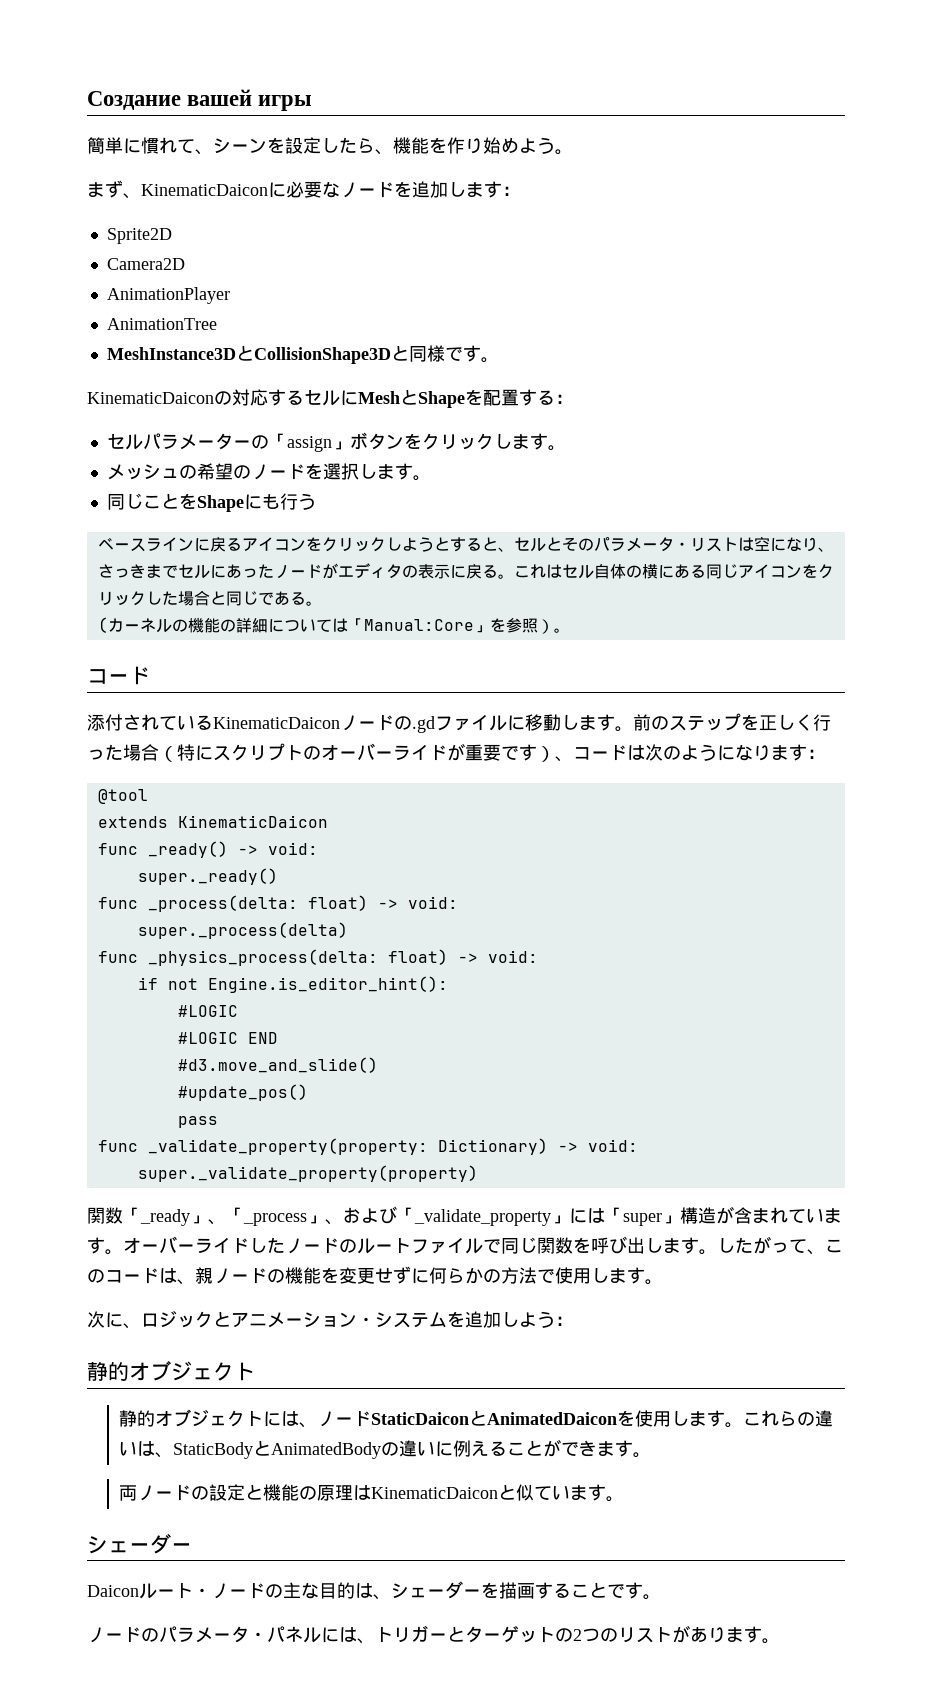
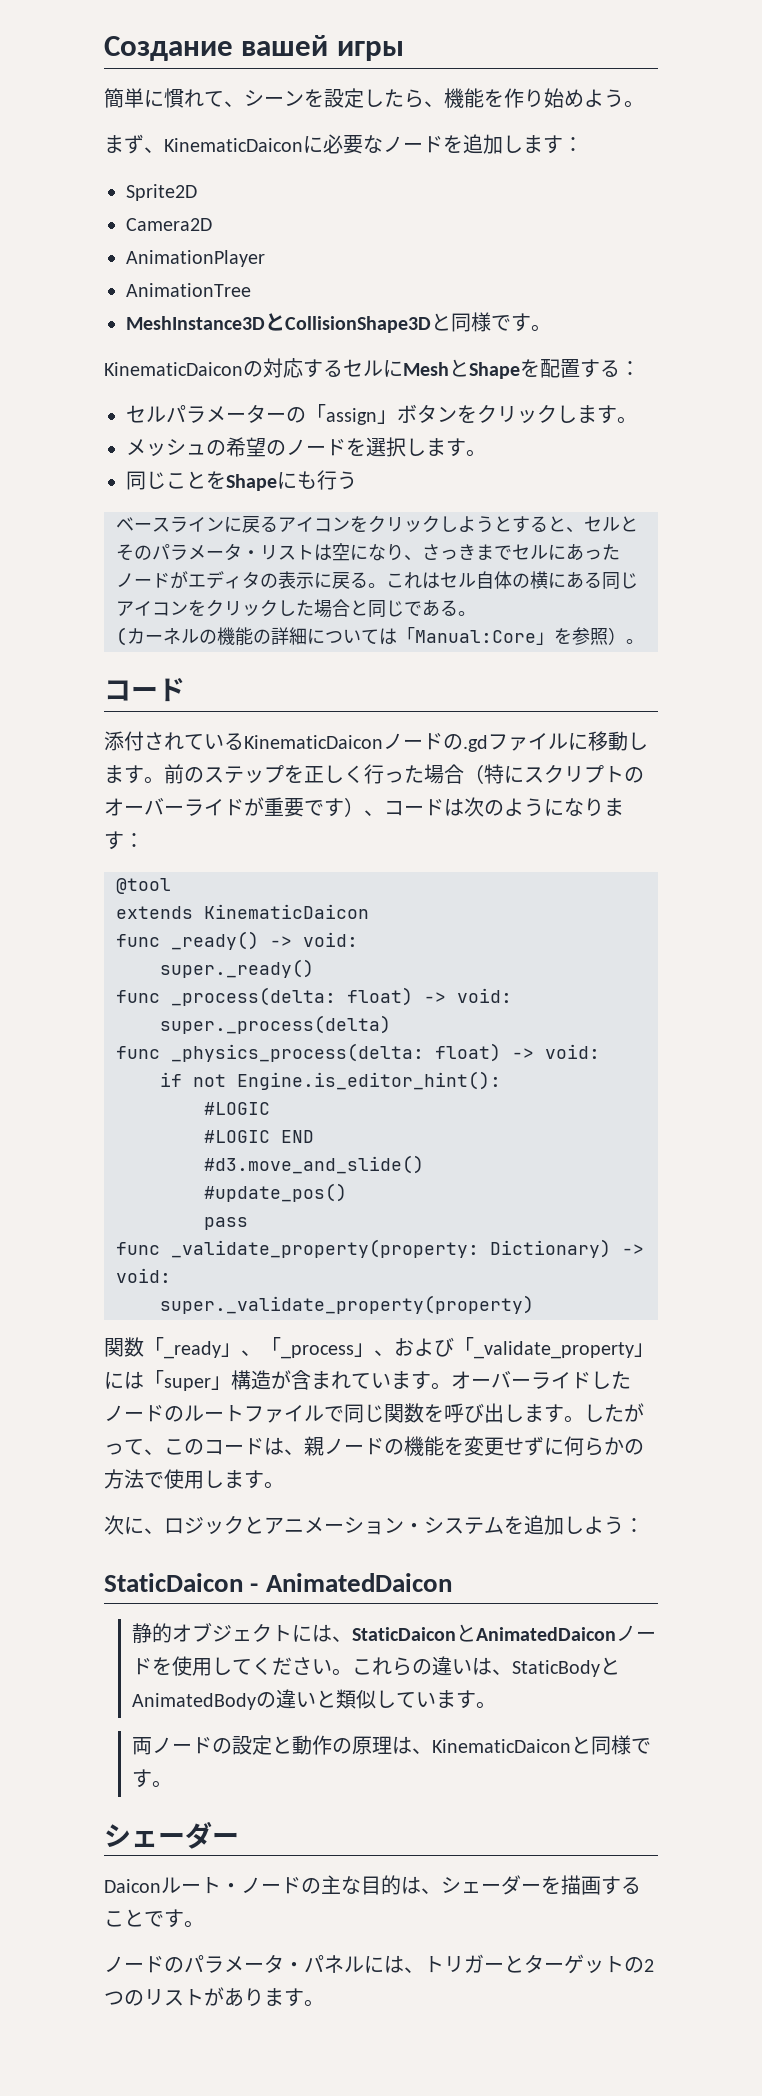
[87,1361,255,1381] 静的オブジェクト -> [104,1573,452,1592] StaticDaicon - AnimatedDaicon
[317,1410,726,1427] ノードStaticDaiconとAnimatedDaiconを使用します -> [351,1624,656,1642] [131,1656,332,1676] StaticDaiconとAnimatedDaiconノードを使用してください
[435,1439,598,1457] に例えることができ -> [315,1689,436,1709] と類似してい
[263,1484,300,1501] 機能 -> [291,1735,332,1755] 動作
[371,1484,589,1501] KinematicDaiconと似ていま -> [411,1735,651,1755] 、KinematicDaiconと同様で

